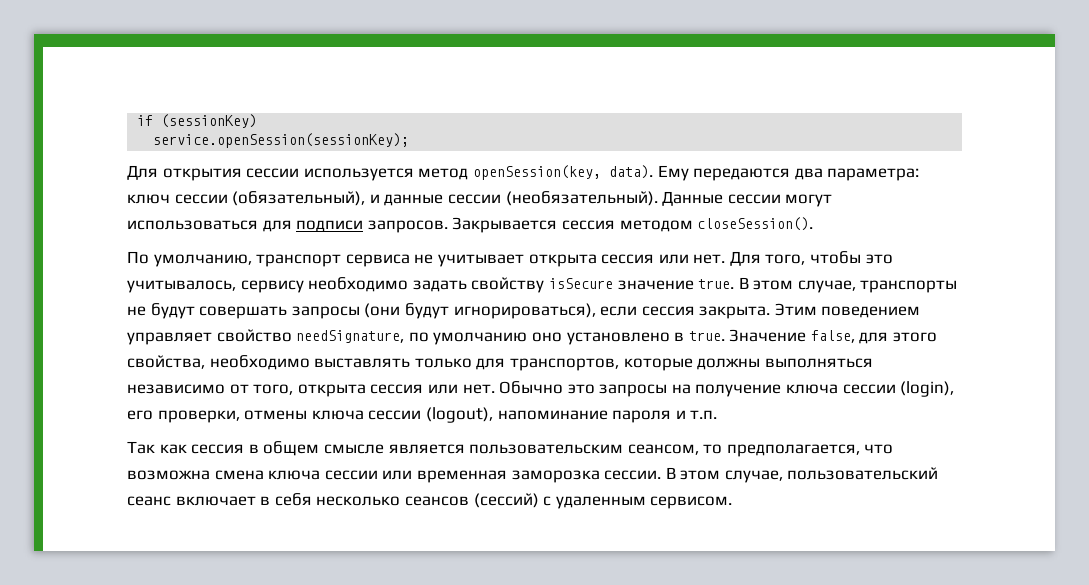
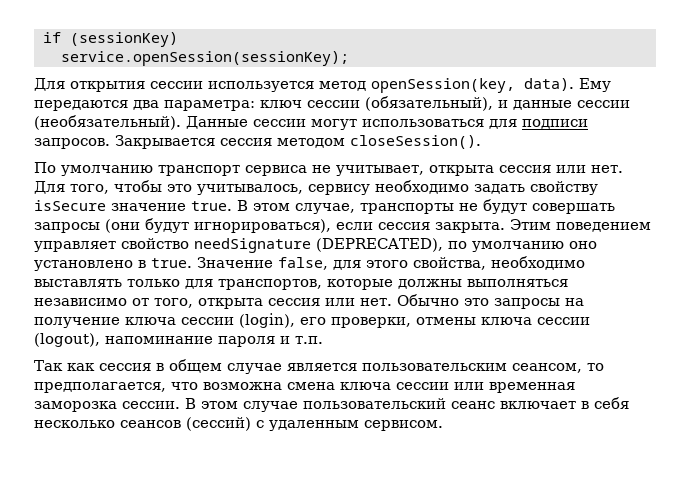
[153,254,252,267] умолчанию, -> [61,165,153,176] умолчанию
[437,254,524,267] учитывает -> [336,165,424,176] учитывает,
[296,330,405,343] needSignature, -> [194,238,443,253] needSignature (DEPRECATED),
[323,444,384,454] смысле -> [227,363,282,374] случае
[724,470,783,483] случае, -> [243,401,298,412] случае

